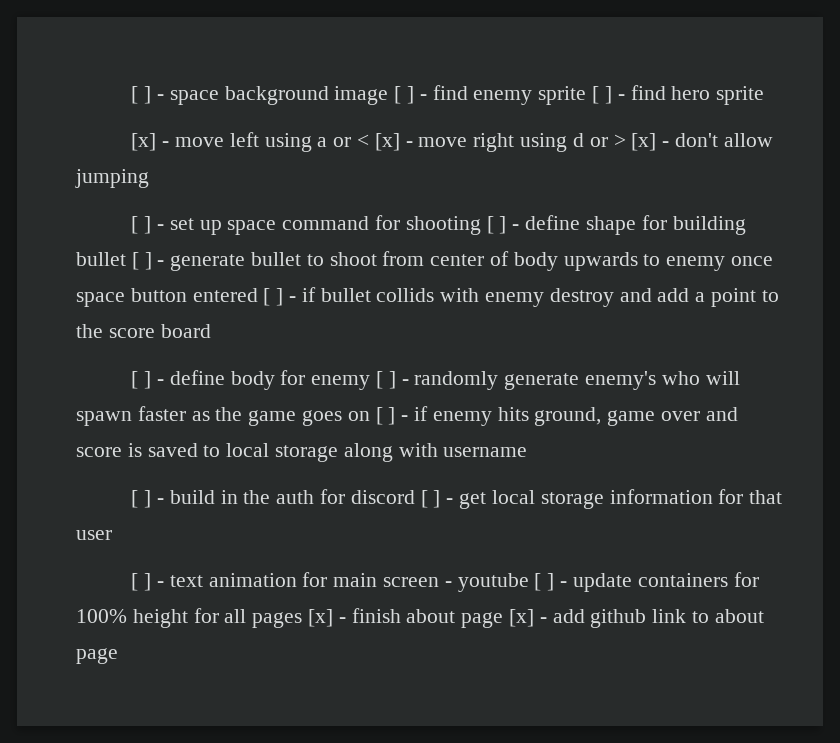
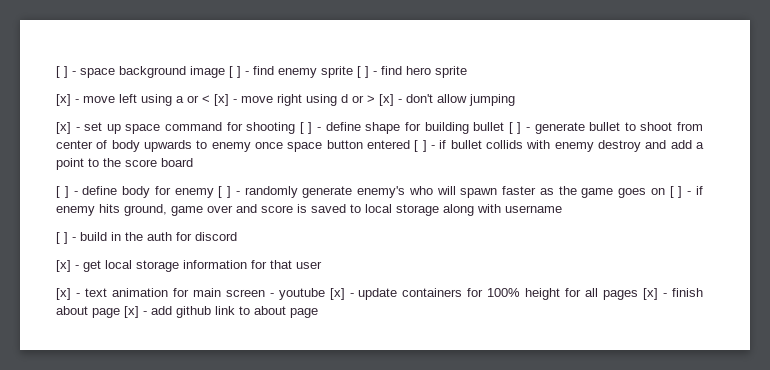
[131,216,152,234] [ ] -> [56,122,71,134] [x]
[420,490,441,508] [ ] -> [56,260,71,272] // [x]
[131,573,152,591] [ ] -> [56,288,71,300] [x]
[534,573,555,591] [ ] -> [329,288,345,300] [x]

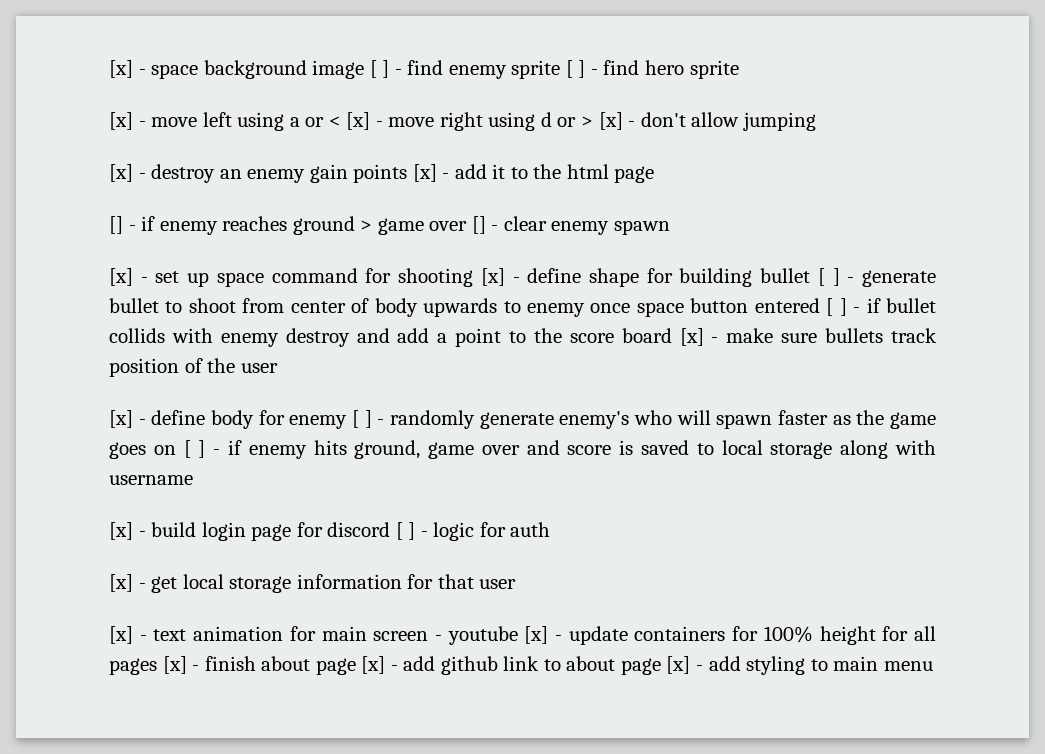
[56,66,68,78] [ ] -> [109,60,133,78] [x]
(515, 100) none -> [109,164,655,183] [109,216,670,235] // [x] - destroy an enemy gain points [x] - add it to the html page // [] - if enemy reaches ground > game over [] - clear enemy spawn
[299,122,313,134] [ ] -> [480,268,505,286] [x]
[56,186,69,198] // [ ] -> [679,328,937,346] [109,358,278,377] [109,410,133,428] [x] - make sure bullets track position of the user // [x]
[56,232,143,244] [ ] - build in the -> [109,522,506,541] [x] - build login page for discord [ ] - logic for
[176,232,237,241] for discord -> (551, 529) none
(318, 313) none -> [666,656,933,675] [x] - add styling to main menu

